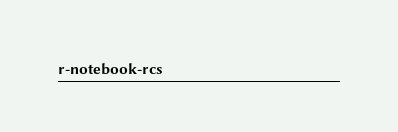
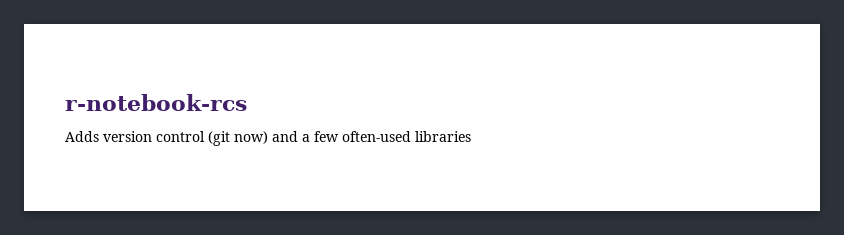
(163, 69) none -> [65,131,471,146] // Adds version control (git now) and a few often-used libraries

